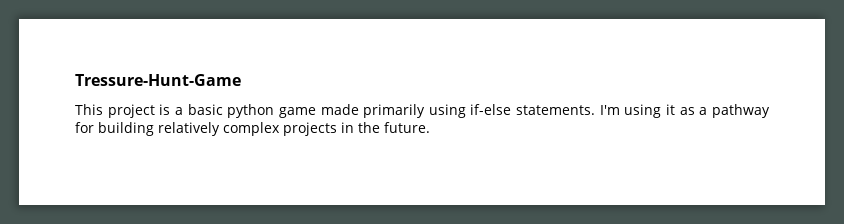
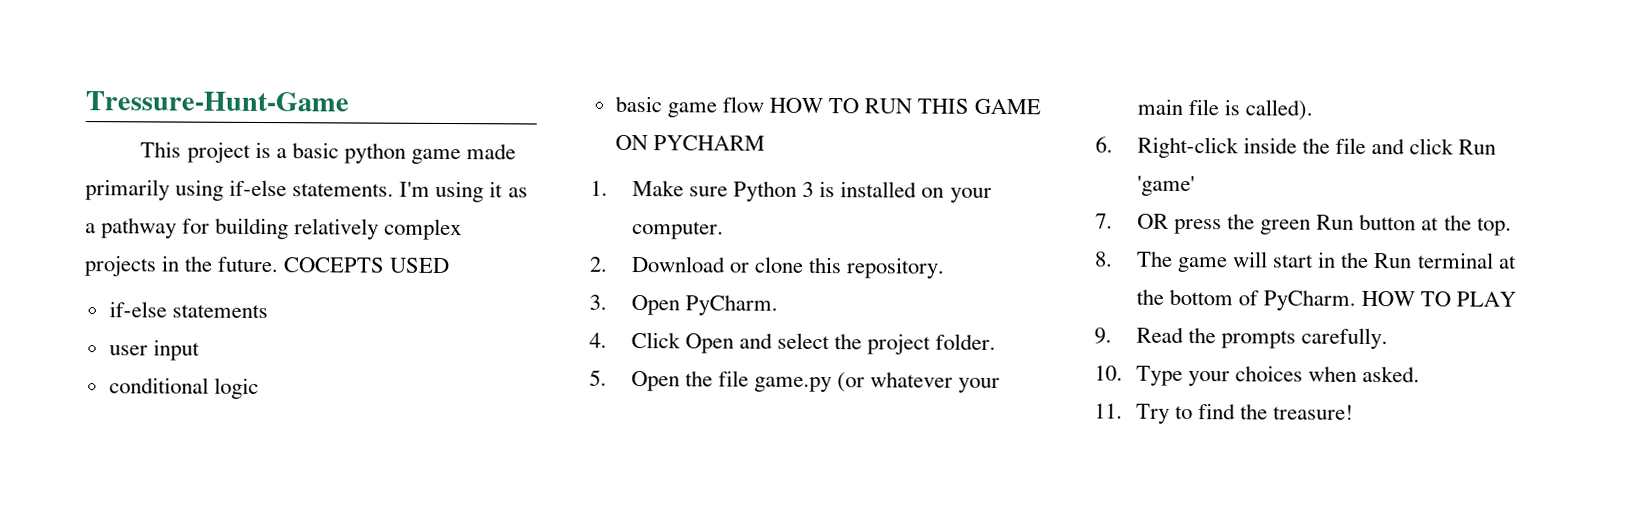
(430, 127) none -> [283,257,451,274] [108,301,268,319] [108,339,200,361] [108,377,259,399] [614,95,1042,118] [614,134,765,151] [590,180,992,203] [632,221,725,240] [589,256,946,279] [589,294,779,316] [589,332,997,355] [589,369,1001,394] [1137,98,1314,121] [1095,136,1497,159] [1137,175,1196,197] [1095,213,1512,236] [1094,250,1517,273] [1136,288,1517,311] [1094,326,1389,350] [1094,365,1421,387] [1094,403,1355,424] COCEPTS USED // if-else statements // user input // conditional logic // basic game flow HOW TO RUN THIS GAME ON PYCHARM // 1. Make sure Python 3 is installed on your computer. // 2. Download or clone this repository. // 3. Open PyCharm. // 4. Click Open and select the project folder. // 5. Open the file game.py (or whatever your main file is called). // 6. Right-click inside the file and click Run 'game' // 7. OR press the green Run button at the top. // 8. The game will start in the Run terminal at the bottom of PyCharm. HOW TO PLAY // 9. Read the prompts carefully. // 10. Type your choices when asked. // 11. Try to find the treasure!

